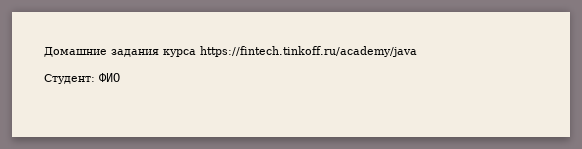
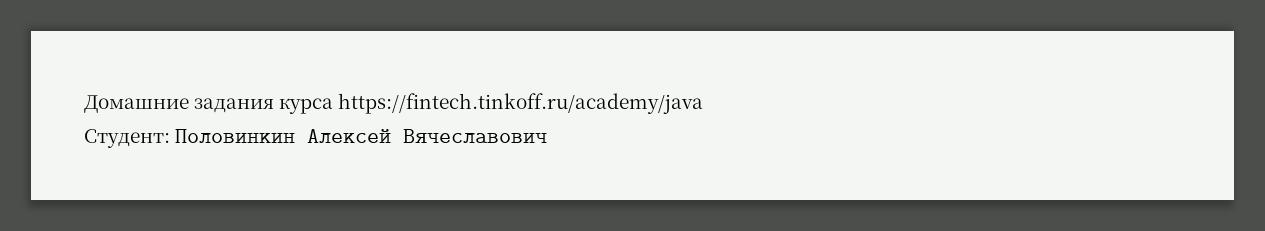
[99,73,120,82] ФИО -> [175,129,548,143] Половинкин Алексей Вячеславович

